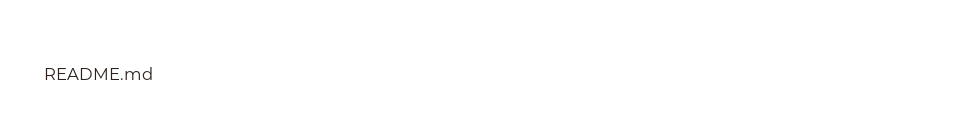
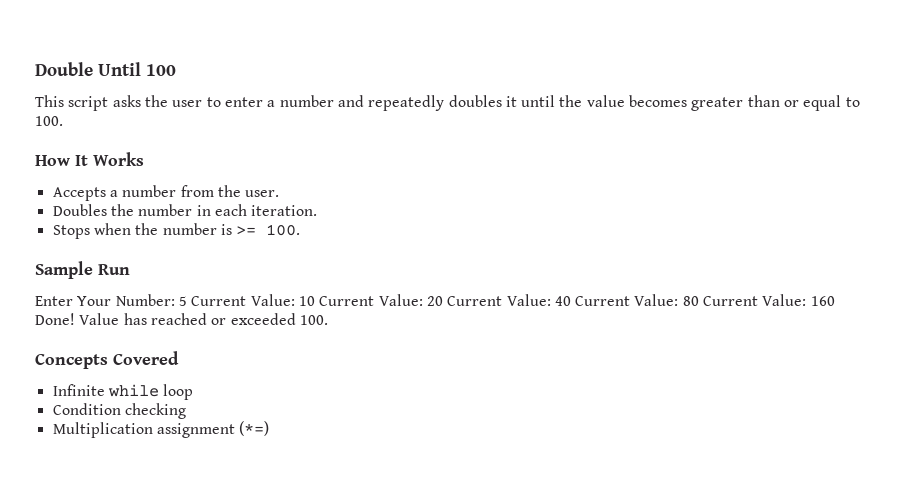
[44,67,153,80] README.md -> [35,62,176,76] [35,95,860,111] [35,116,63,126] [35,152,144,166] [52,185,280,201] [52,204,318,216] [52,223,301,239] [35,261,130,279] [35,294,835,306] [35,313,328,325] [35,351,179,369] [52,384,194,400] [52,403,186,419] [52,421,270,438] Double Until 100 // This script asks the user to enter a number and repeatedly doubles it until the value becomes greater than or equal to 100. // How It Works // Accepts a number from the user. // Doubles the number in each iteration. // Stops when the number is >= 100. // Sample Run // Enter Your Number: 5 Current Value: 10 Current Value: 20 Current Value: 40 Current Value: 80 Current Value: 160 Done! Value has reached or exceeded 100. // Concepts Covered // Infinite while loop // Condition checking // Multiplication assignment (*=)

